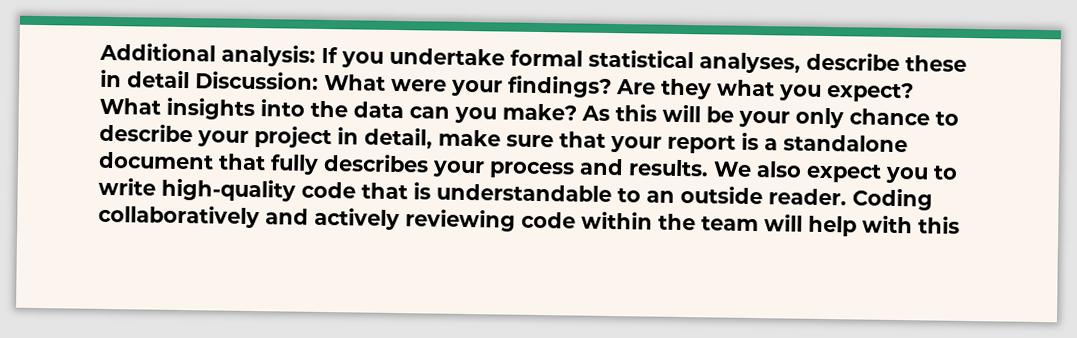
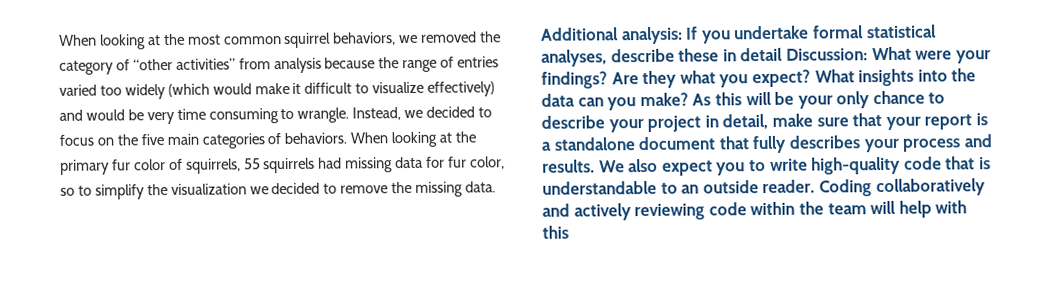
(99, 52) none -> [59,31,502,50] [59,56,500,75] [59,81,496,100] [59,106,493,125] [59,131,477,149] [60,156,505,175] [60,181,497,200] When looking at the most common squirrel behaviors, we removed the category of “other activities” from analysis because the range of entries varied too widely (which would make it difficult to visualize effectively) and would be very time consuming to wrangle. Instead, we decided to focus on the five main categories of behaviors. When looking at the primary fur color of squirrels, 55 squirrels had missing data for fur color, so to simplify the visualization we decided to remove the missing data. //

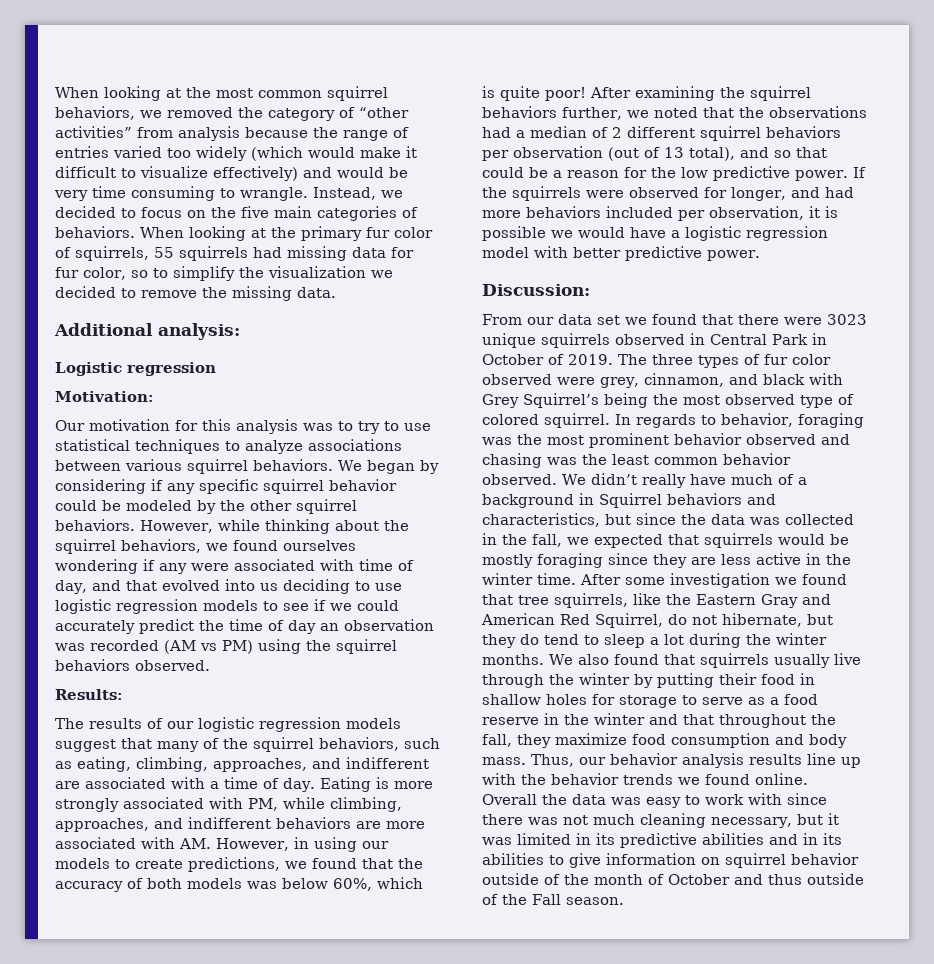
[685,24,937,44] [541,46,991,67] [541,68,977,89] [541,90,946,111] [541,113,988,133] [541,134,993,154] [542,156,991,176] [542,178,986,197] [542,200,968,221] [542,225,569,239] If you undertake formal statistical analyses, describe these in detail Discussion: What were your findings? Are they what you expect? What insights into the data can you make? As this will be your only chance to describe your project in detail, make sure that your report is a standalone document that fully describes your process and results. We also expect you to write high-quality code that is understandable to an outside reader. Coding collaboratively and actively reviewing code within the team will help with this -> [55,362,216,376] [55,391,154,402] [55,419,431,434] [55,439,402,454] [55,459,439,474] [55,479,397,494] [55,499,357,514] [55,519,409,534] [55,539,356,554] [55,559,414,574] [55,579,402,594] [55,599,399,614] [55,619,434,634] [55,639,397,654] [55,659,210,671] [55,689,123,700] [55,717,401,732] [55,737,440,752] [55,757,429,772] [55,777,433,792] [55,797,402,812] [55,817,425,832] [55,837,389,852] [55,857,423,872] [55,877,423,892] [482,86,811,101] [482,106,867,120] [482,126,841,141] [482,146,827,161] [482,166,866,181] [482,186,854,201] [482,206,838,221] [482,226,828,241] [482,246,760,261] [482,284,590,296] [482,314,867,325] [482,333,827,348] [482,354,831,368] [482,373,843,388] [482,393,854,408] [482,413,864,428] [482,433,850,448] [482,453,791,468] [482,473,807,488] [482,493,776,508] [482,513,854,527] [482,533,849,548] [482,553,851,568] [482,573,847,588] [482,593,831,608] [481,613,833,628] [482,633,827,648] [482,653,861,668] [482,673,815,688] [482,694,818,708] [482,713,836,728] [482,733,847,748] [482,753,861,768] [482,773,808,785] [482,793,827,808] [482,813,839,828] [482,833,842,848] [482,853,859,868] [482,873,864,885] [482,894,624,905] // Logistic regression // Motivation: // Our motivation for this analysis was to try to use statistical techniques to analyze associations between various squirrel behaviors. We began by considering if any specific squirrel behavior could be modeled by the other squirrel behaviors. However, while thinking about the squirrel behaviors, we found ourselves wondering if any were associated with time of day, and that evolved into us deciding to use logistic regression models to see if we could accurately predict the time of day an observation was recorded (AM vs PM) using the squirrel behaviors observed. // Results: // The results of our logistic regression models suggest that many of the squirrel behaviors, such as eating, climbing, approaches, and indifferent are associated with a time of day. Eating is more strongly associated with PM, while climbing, approaches, and indifferent behaviors are more associated with AM. However, in using our models to create predictions, we found that the accuracy of both models was below 60%, which is quite poor! After examining the squirrel behaviors further, we noted that the observations had a median of 2 different squirrel behaviors per observation (out of 13 total), and so that could be a reason for the low predictive power. If the squirrels were observed for longer, and had more behaviors included per observation, it is possible we would have a logistic regression model with better predictive power. // Discussion: // From our data set we found that there were 3023 unique squirrels observed in Central Park in October of 2019. The three types of fur color observed were grey, cinnamon, and black with Grey Squirrel’s being the most observed type of colored squirrel. In regards to behavior, foraging was the most prominent behavior observed and chasing was the least common behavior observed. We didn’t really have much of a background in Squirrel behaviors and characteristics, but since the data was collected in the fall, we expected that squirrels would be mostly foraging since they are less active in the winter time. After some investigation we found that tree squirrels, like the Eastern Gray and American Red Squirrel, do not hibernate, but they do tend to sleep a lot during the winter months. We also found that squirrels usually live through the winter by putting their food in shallow holes for storage to serve as a food reserve in the winter and that throughout the fall, they maximize food consumption and body mass. Thus, our behavior analysis results line up with the behavior trends we found online. Overall the data was easy to work with since there was not much cleaning necessary, but it was limited in its predictive abilities and in its abilities to give information on squirrel behavior outside of the month of October and thus outside of the Fall season.

